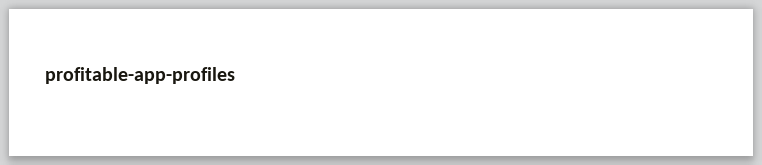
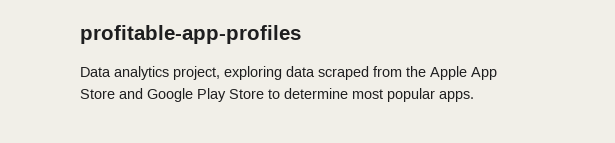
(235, 75) none -> [80,66,497,80] [80,88,474,102] // Data analytics project, exploring data scraped from the Apple App Store and Google Play Store to determine most popular apps.

